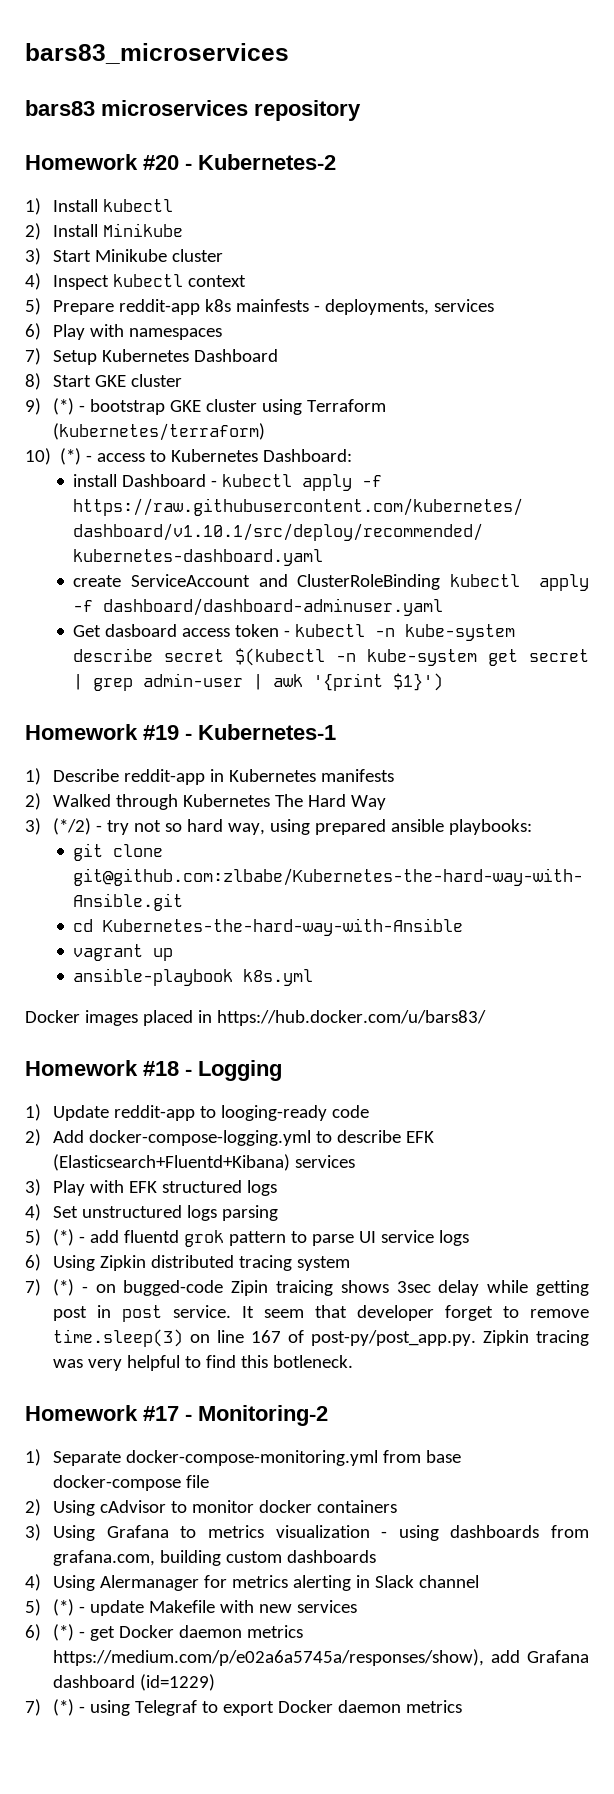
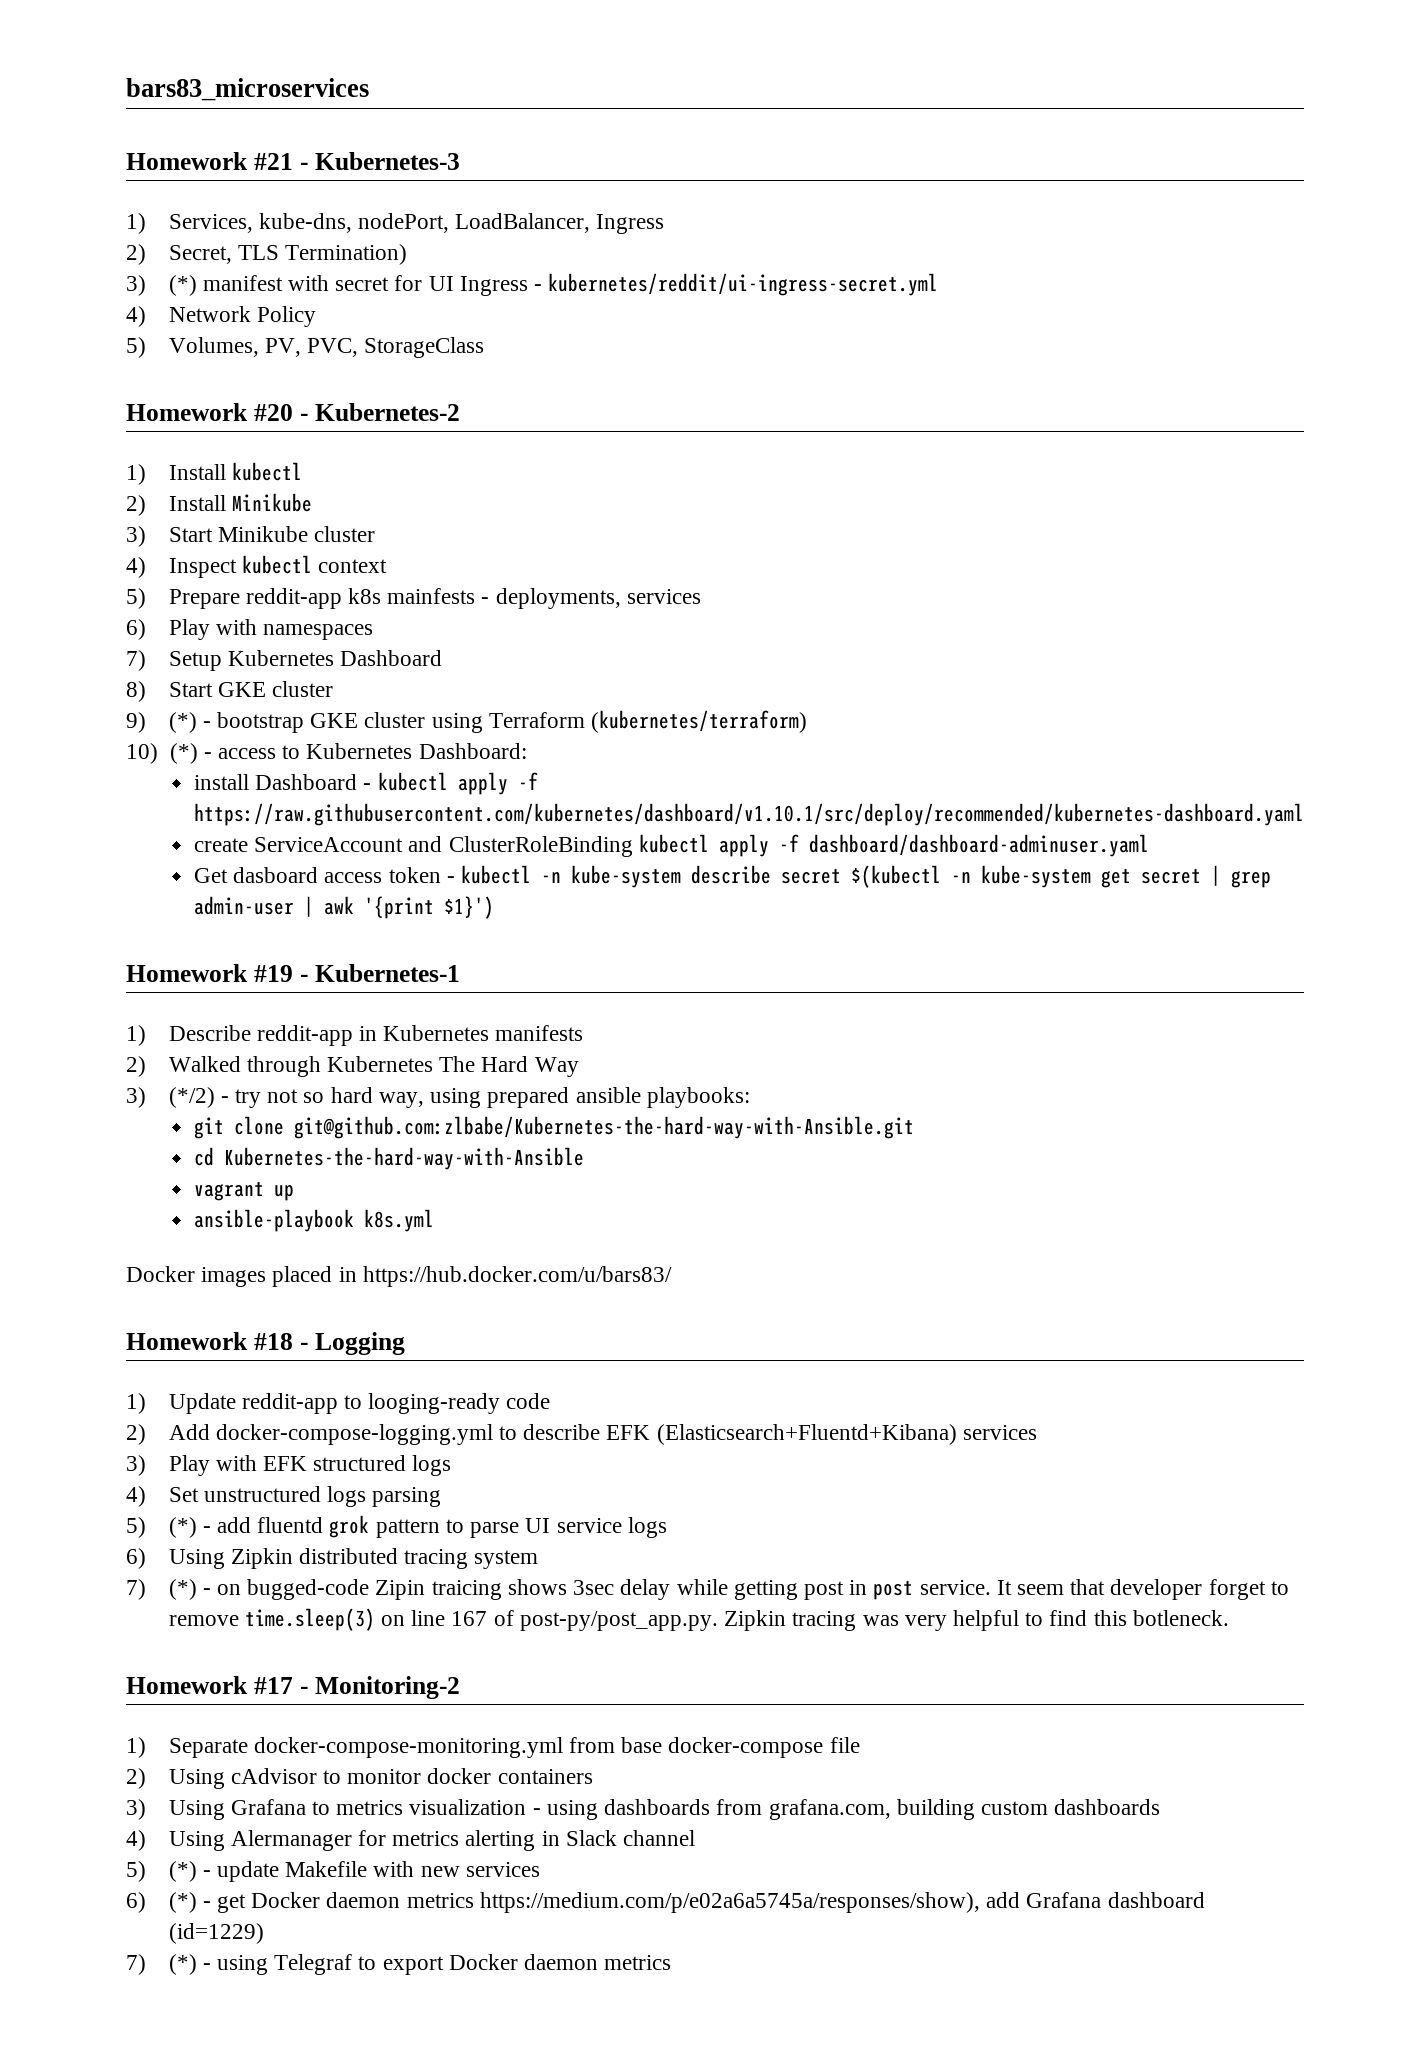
[25,100,361,121] bars83 microservices repository -> [126,152,460,170] [126,213,665,234] [126,244,408,265] [126,273,939,296] [126,306,316,327] [126,337,485,358] Homework #21 - Kubernetes-3 // 1) Services, kube-dns, nodePort, LoadBalancer, Ingress // 2) Secret, TLS Termination) // 3) (*) manifest with secret for UI Ingress - kubernetes/reddit/ui-ingress-secret.yml // 4) Network Policy // 5) Volumes, PV, PVC, StorageClass

